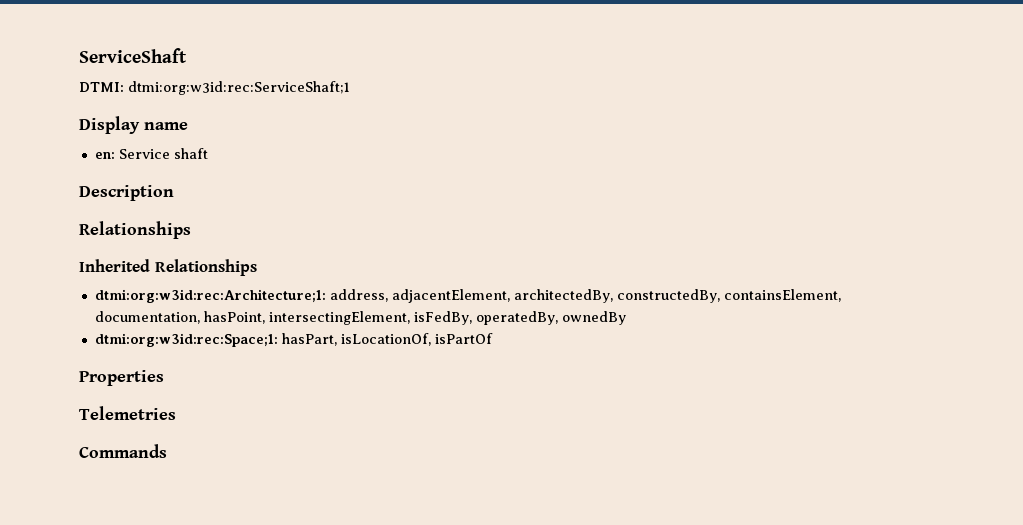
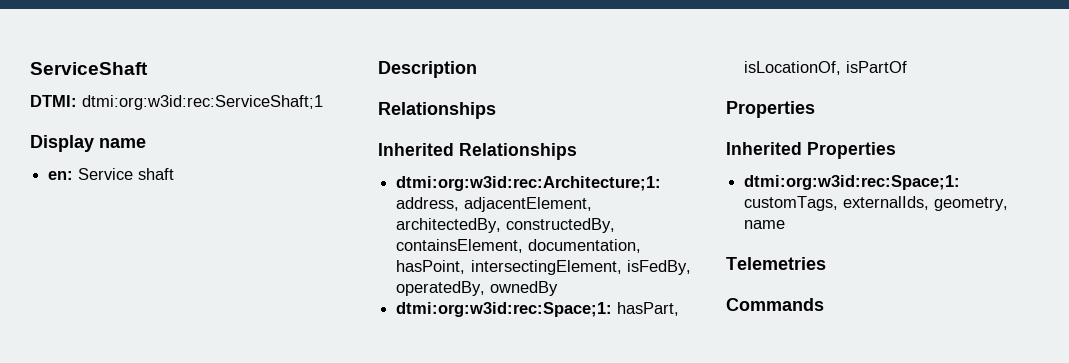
(164, 378) none -> [726,142,896,159] [744,175,961,190] [744,196,1009,211] [744,220,786,229] // Inherited Properties // dtmi:org:w3id:rec:Space;1: customTags, externalIds, geometry, name

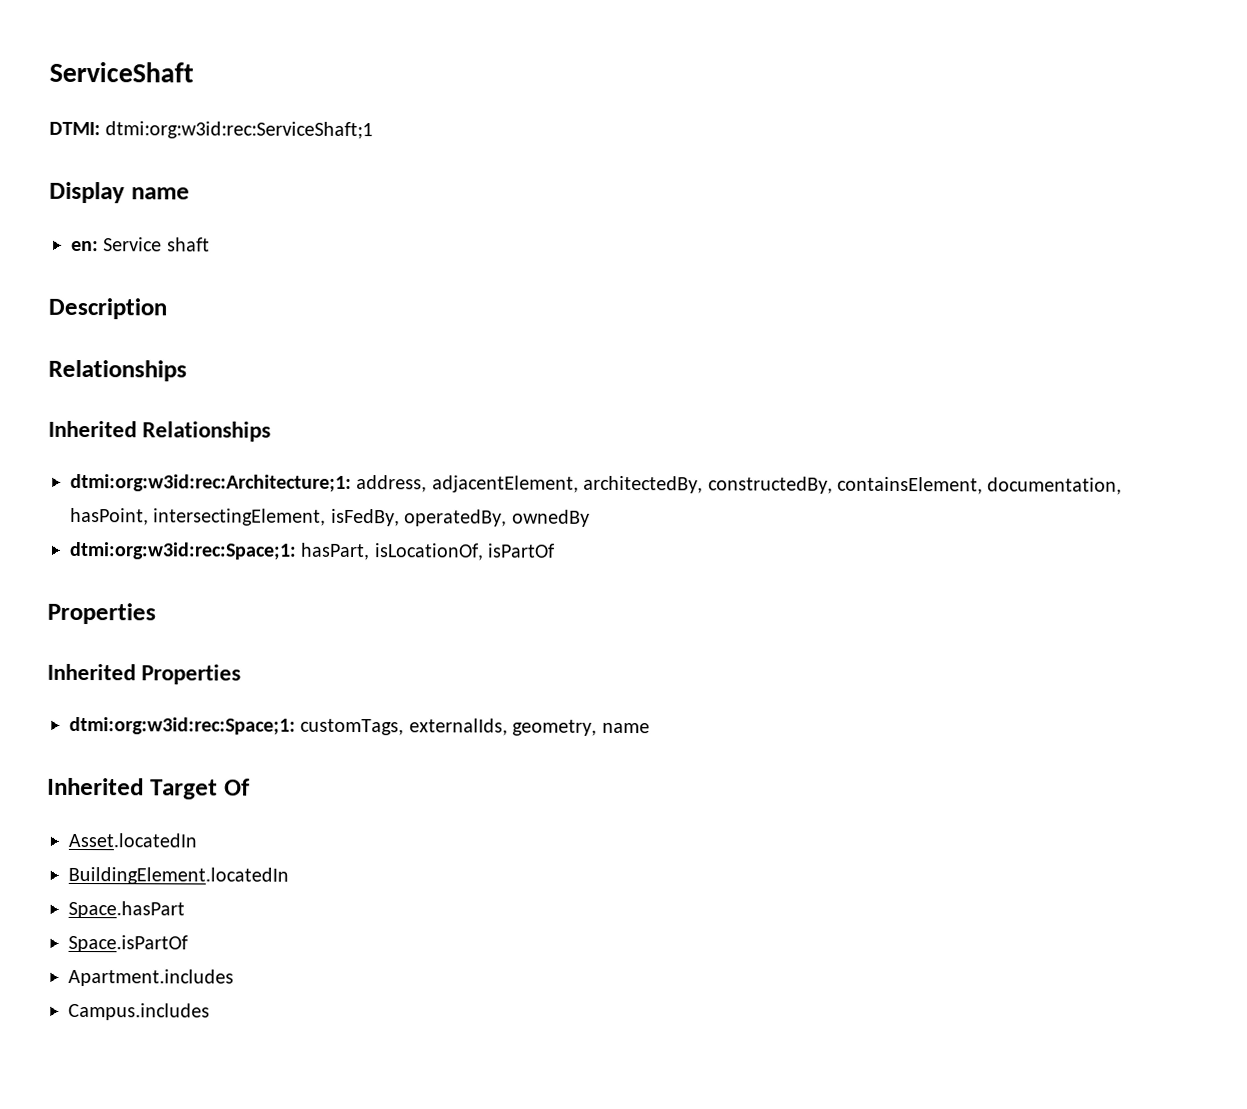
[726,257,826,270] [726,298,824,311] Telemetries // Commands -> [47,777,250,800] [68,832,197,848] [68,866,289,885] [68,900,185,919] [68,934,188,953] [68,968,234,987] [68,1002,210,1021] Inherited Target Of // Asset.locatedIn // BuildingElement.locatedIn // Space.hasPart // Space.isPartOf // Apartment.includes // Campus.includes

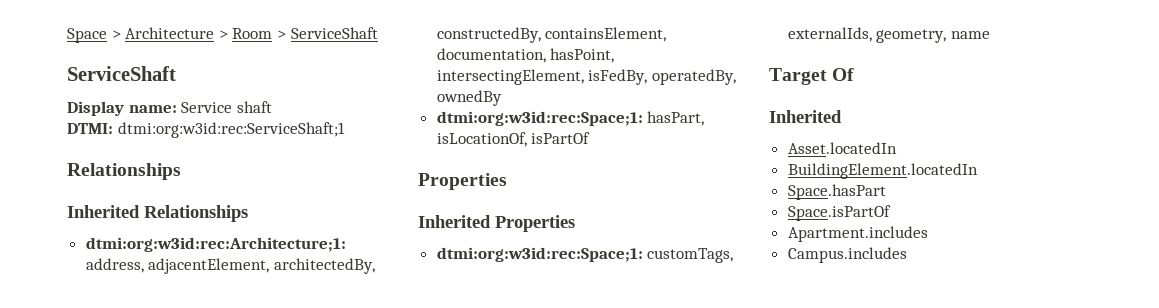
[49,61,194,83] [49,121,374,140] [49,181,190,204] [71,237,210,252] [48,297,167,320] ServiceShaft // DTMI: dtmi:org:w3id:rec:ServiceShaft;1 // Display name // en: Service shaft // Description -> [67,27,378,43] [67,66,176,81] [67,101,272,116] [67,122,345,138] Space > Architecture > Room > ServiceShaft // ServiceShaft // Display name: Service shaft // DTMI: dtmi:org:w3id:rec:ServiceShaft;1
[47,777,144,796] Inherited -> (990, 35) none
(250, 787) none -> [769,110,842,123] // Inherited

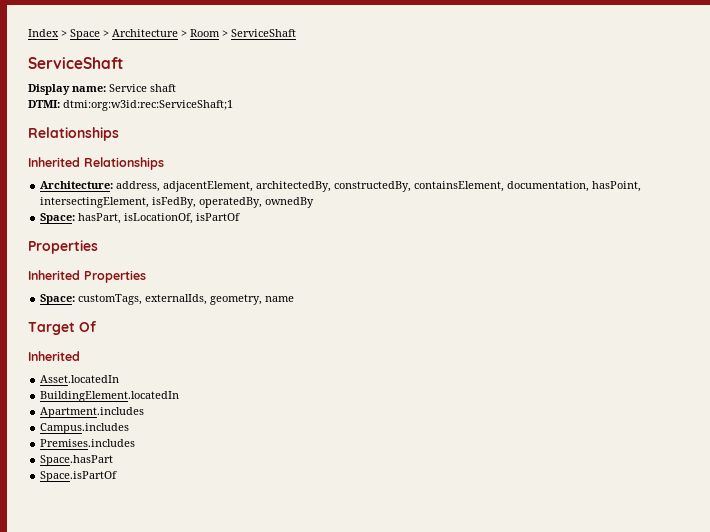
(67, 35) none -> [28,29,67,37] Index >
[85,237,346,252] dtmi:org:w3id:rec:Architecture;1: -> [40,181,114,189] Architecture:
[436,111,643,126] dtmi:org:w3id:rec:Space;1: -> [40,213,76,224] Space:
[436,247,643,262] dtmi:org:w3id:rec:Space;1: -> [40,294,76,305] Space:
(978, 171) none -> [40,407,145,418] [40,423,130,434] [40,439,136,447] // Apartment.includes // Campus.includes // Premises.includes
[787,226,928,242] [787,247,907,263] // Apartment.includes // Campus.includes -> (118, 476) none

